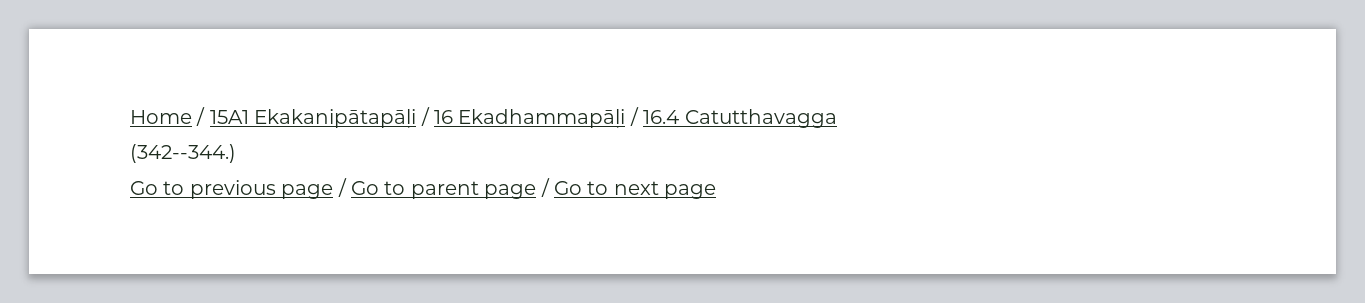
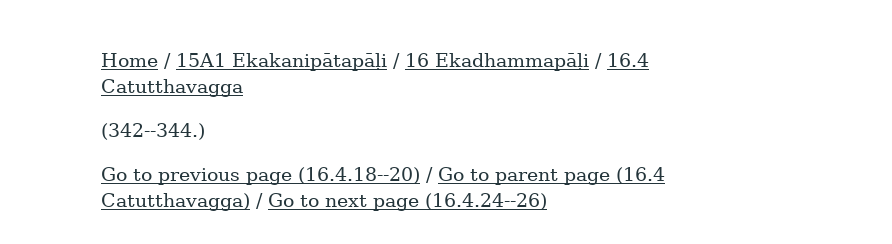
(334, 191) none -> [298,167,420,184] (16.4.18--20)
(537, 191) none -> [616,167,665,184] [101,193,250,211] (16.4 Catutthavagga)
(717, 191) none -> [425,193,547,210] (16.4.24--26)

